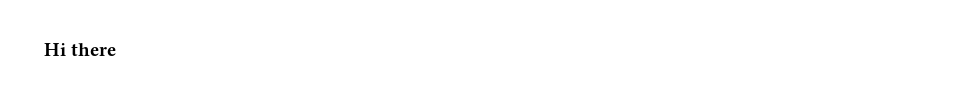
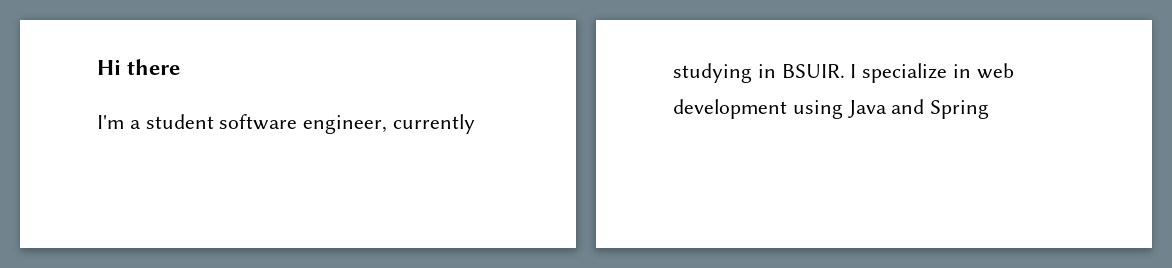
(117, 49) none -> [97,114,476,134] [673,63,1014,83] [673,99,990,119] // I'm a student software engineer, currently studying in BSUIR. I specialize in web development using Java and Spring

